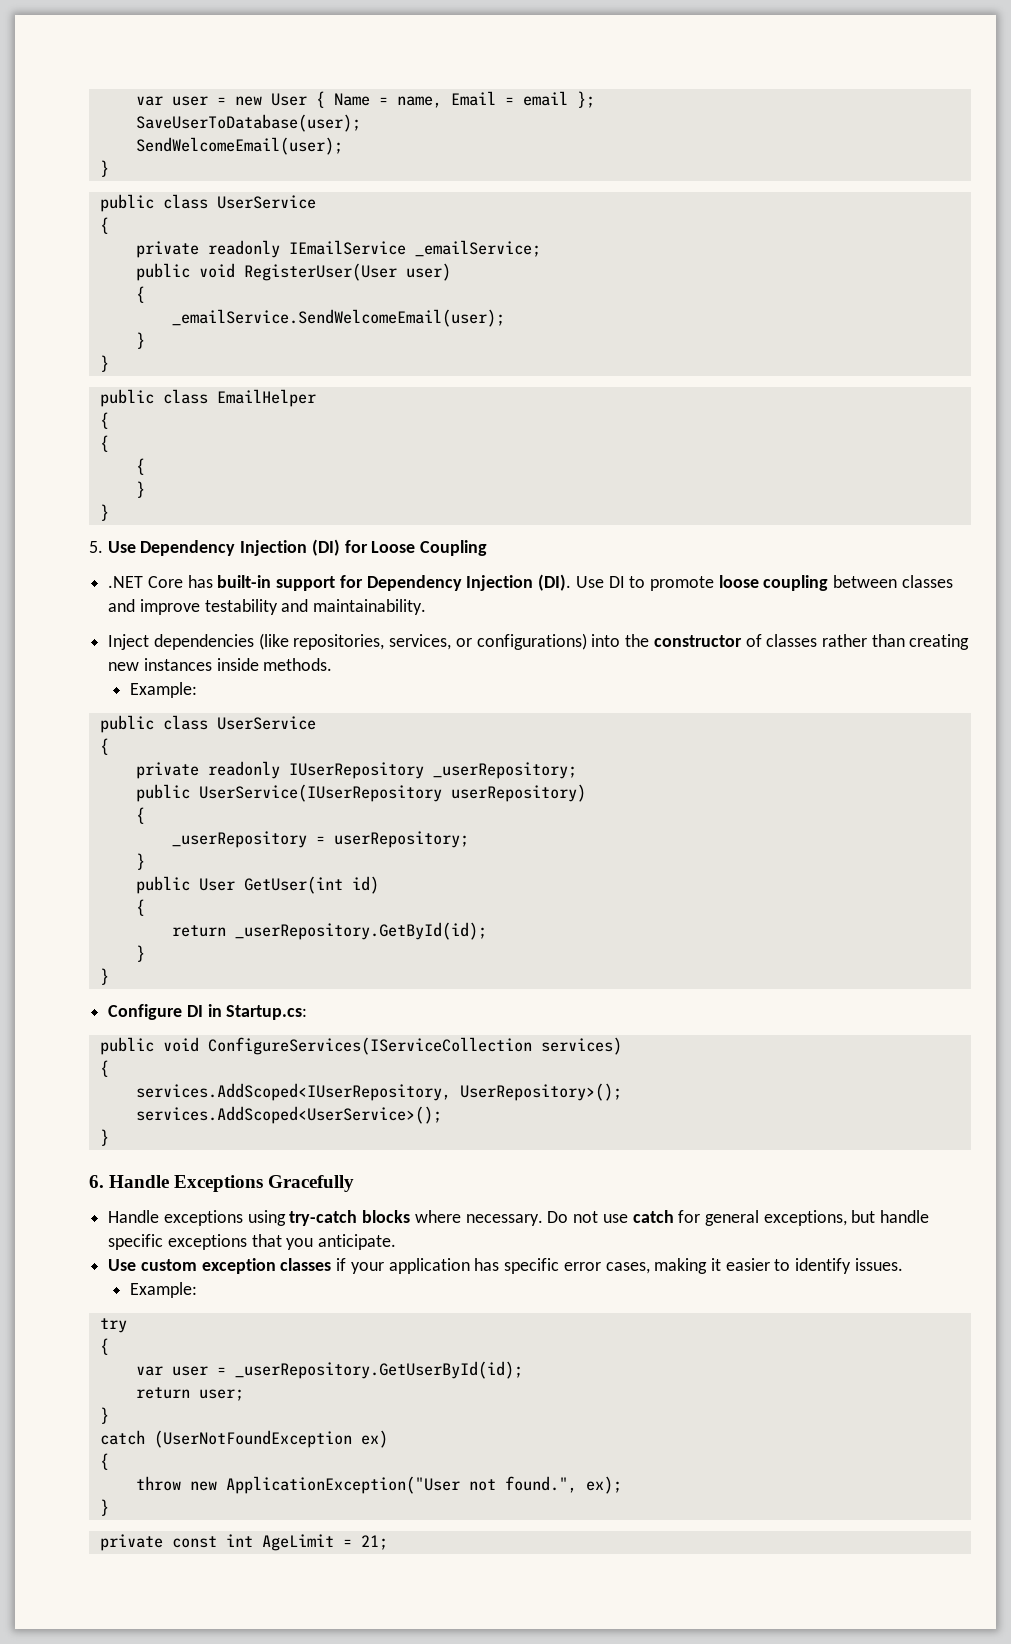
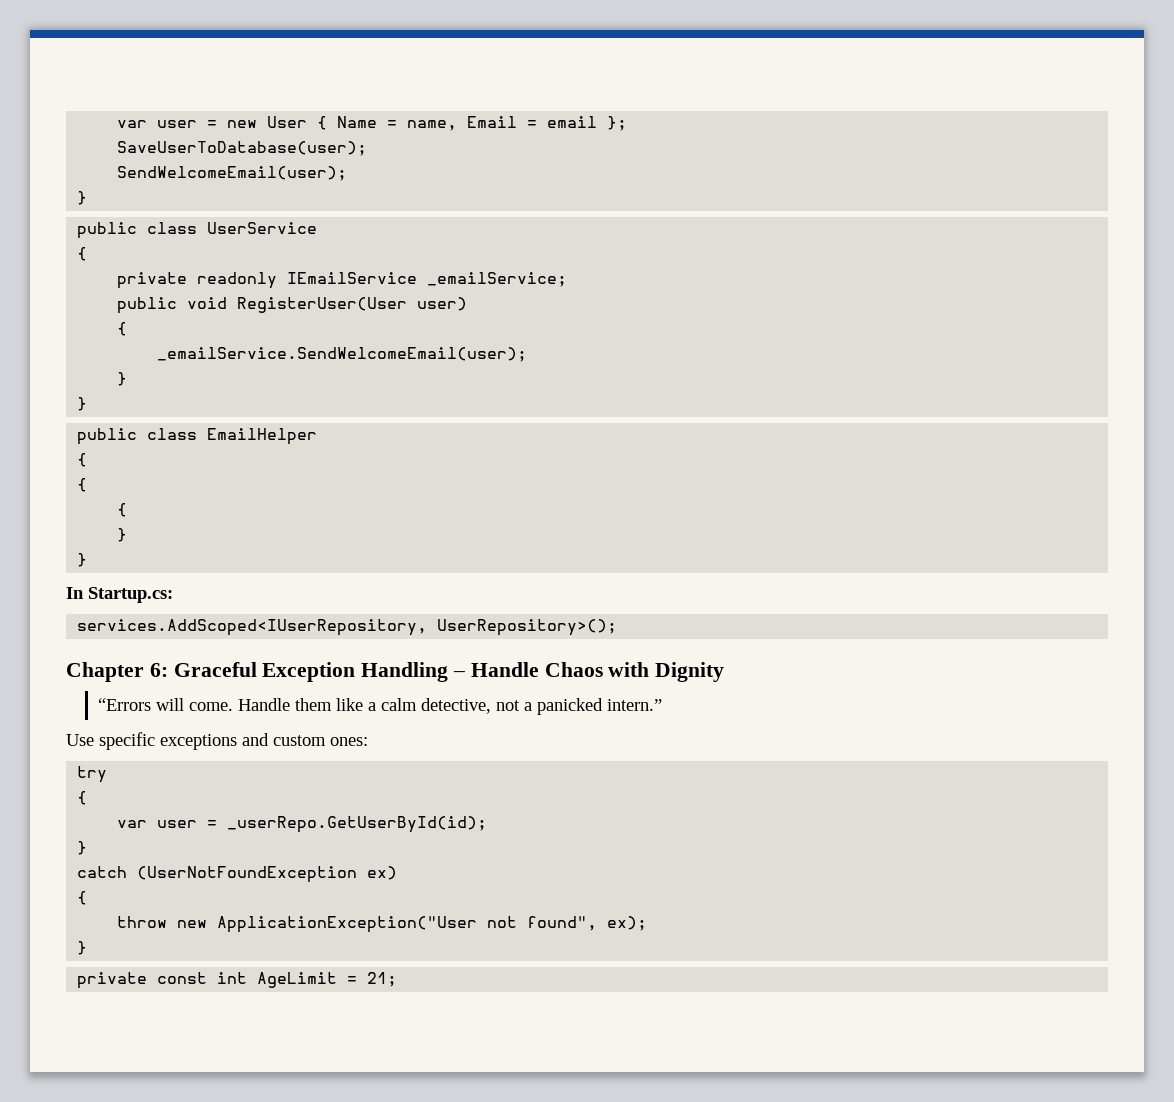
[89,539,488,556] [108,574,953,591] [108,599,427,615] [108,633,970,650] [108,658,333,671] [130,682,198,698] [99,715,316,733] [99,738,109,755] [135,761,577,779] [135,784,586,802] [135,807,145,824] [171,831,469,848] [135,853,145,870] [135,876,379,894] [135,899,145,916] [171,922,487,940] [135,945,145,962] [99,968,109,985] [108,1004,308,1020] [99,1037,622,1055] [99,1060,109,1077] [135,1083,622,1101] [135,1106,442,1124] [99,1129,109,1146] [89,1175,355,1192] [108,1210,930,1226] [108,1234,397,1250] [108,1258,903,1274] [130,1282,198,1298] 5. Use Dependency Injection (DI) for Loose Coupling // .NET Core has built-in support for Dependency Injection (DI). Use DI to promote loose coupling between classes and improve testability and maintainability. // Inject dependencies (like repositories, services, or configurations) into the constructor of classes rather than creating new instances inside methods. // Example: // public class UserService // { // private readonly IUserRepository _userRepository; // public UserService(IUserRepository userRepository) // { // _userRepository = userRepository; // } // public User GetUser(int id) // { // return _userRepository.GetById(id); // } // } // Configure DI in Startup.cs: // public void ConfigureServices(IServiceCollection services) // { // services.AddScoped<IUserRepository, UserRepository>(); // services.AddScoped<UserService>(); // } // 6. Handle Exceptions Gracefully // Handle exceptions using try-catch blocks where necessary. Do not use catch for general exceptions, but handle specific exceptions that you anticipate. // Use custom exception classes if your application has specific error cases, making it easier to identify issues. // Example: -> [66,587,173,603] [77,619,618,636] [66,662,725,682] [97,698,662,715] [66,732,368,750] In Startup.cs: // services.AddScoped<IUserRepository, UserRepository>(); // Chapter 6: Graceful Exception Handling – Handle Chaos with Dignity // “Errors will come. Handle them like a calm detective, not a panicked intern.” // Use specific exceptions and custom ones:
[234,1361,523,1379] [135,1387,244,1401] _userRepository.GetUserById(id); // return user; -> [227,816,488,833] _userRepo.GetUserById(id);
[504,1476,577,1493] found.", -> [527,916,598,931] found",

